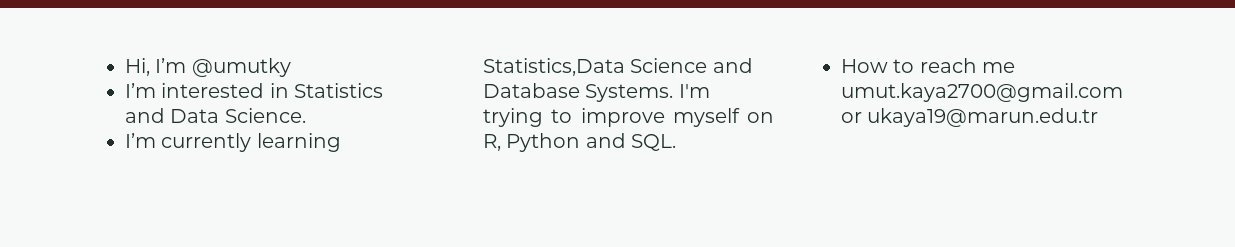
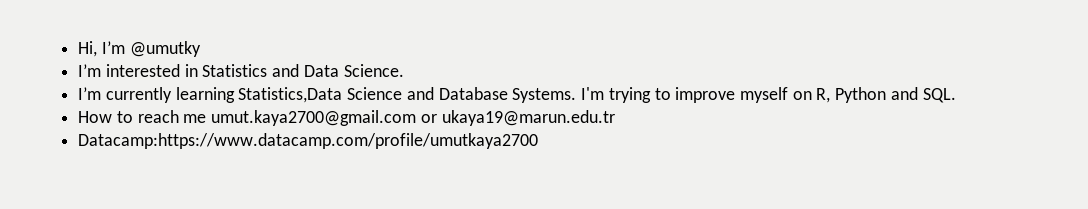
(1099, 117) none -> [78,133,539,149] // Datacamp:https://www.datacamp.com/profile/umutkaya2700

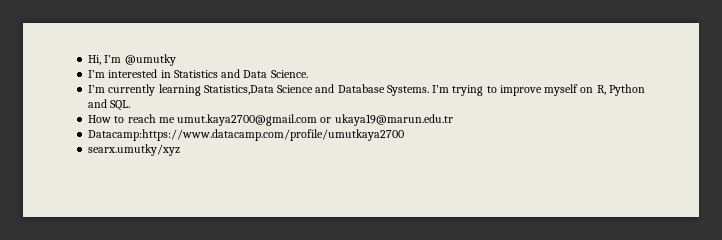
(539, 141) none -> [88,144,181,156] // searx.umutky/xyz

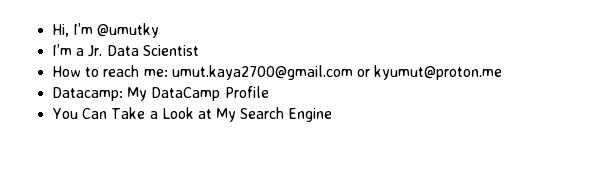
[108,69,308,78] [88,84,645,96] [88,99,131,111] interested in Statistics and Data Science. // I’m currently learning Statistics,Data Science and Database Systems. I'm trying to improve myself on R, Python and SQL. -> [76,45,199,57] a Jr. Data Scientist
[158,117,175,123] me -> [143,69,168,77] me:
[334,114,453,126] [88,129,405,141] [88,144,181,156] ukaya19@marun.edu.tr // Datacamp:https://www.datacamp.com/profile/umutkaya2700 // searx.umutky/xyz -> [374,65,503,80] [52,86,269,101] [52,107,332,122] kyumut@proton.me // Datacamp: My DataCamp Profile // You Can Take a Look at My Search Engine

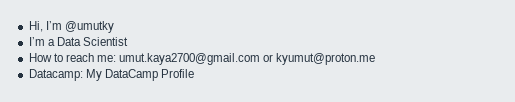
[88,45,103,57] Jr. -> (55, 42) none
[52,107,332,122] // You Can Take a Look at My Search Engine -> (194, 73) none

